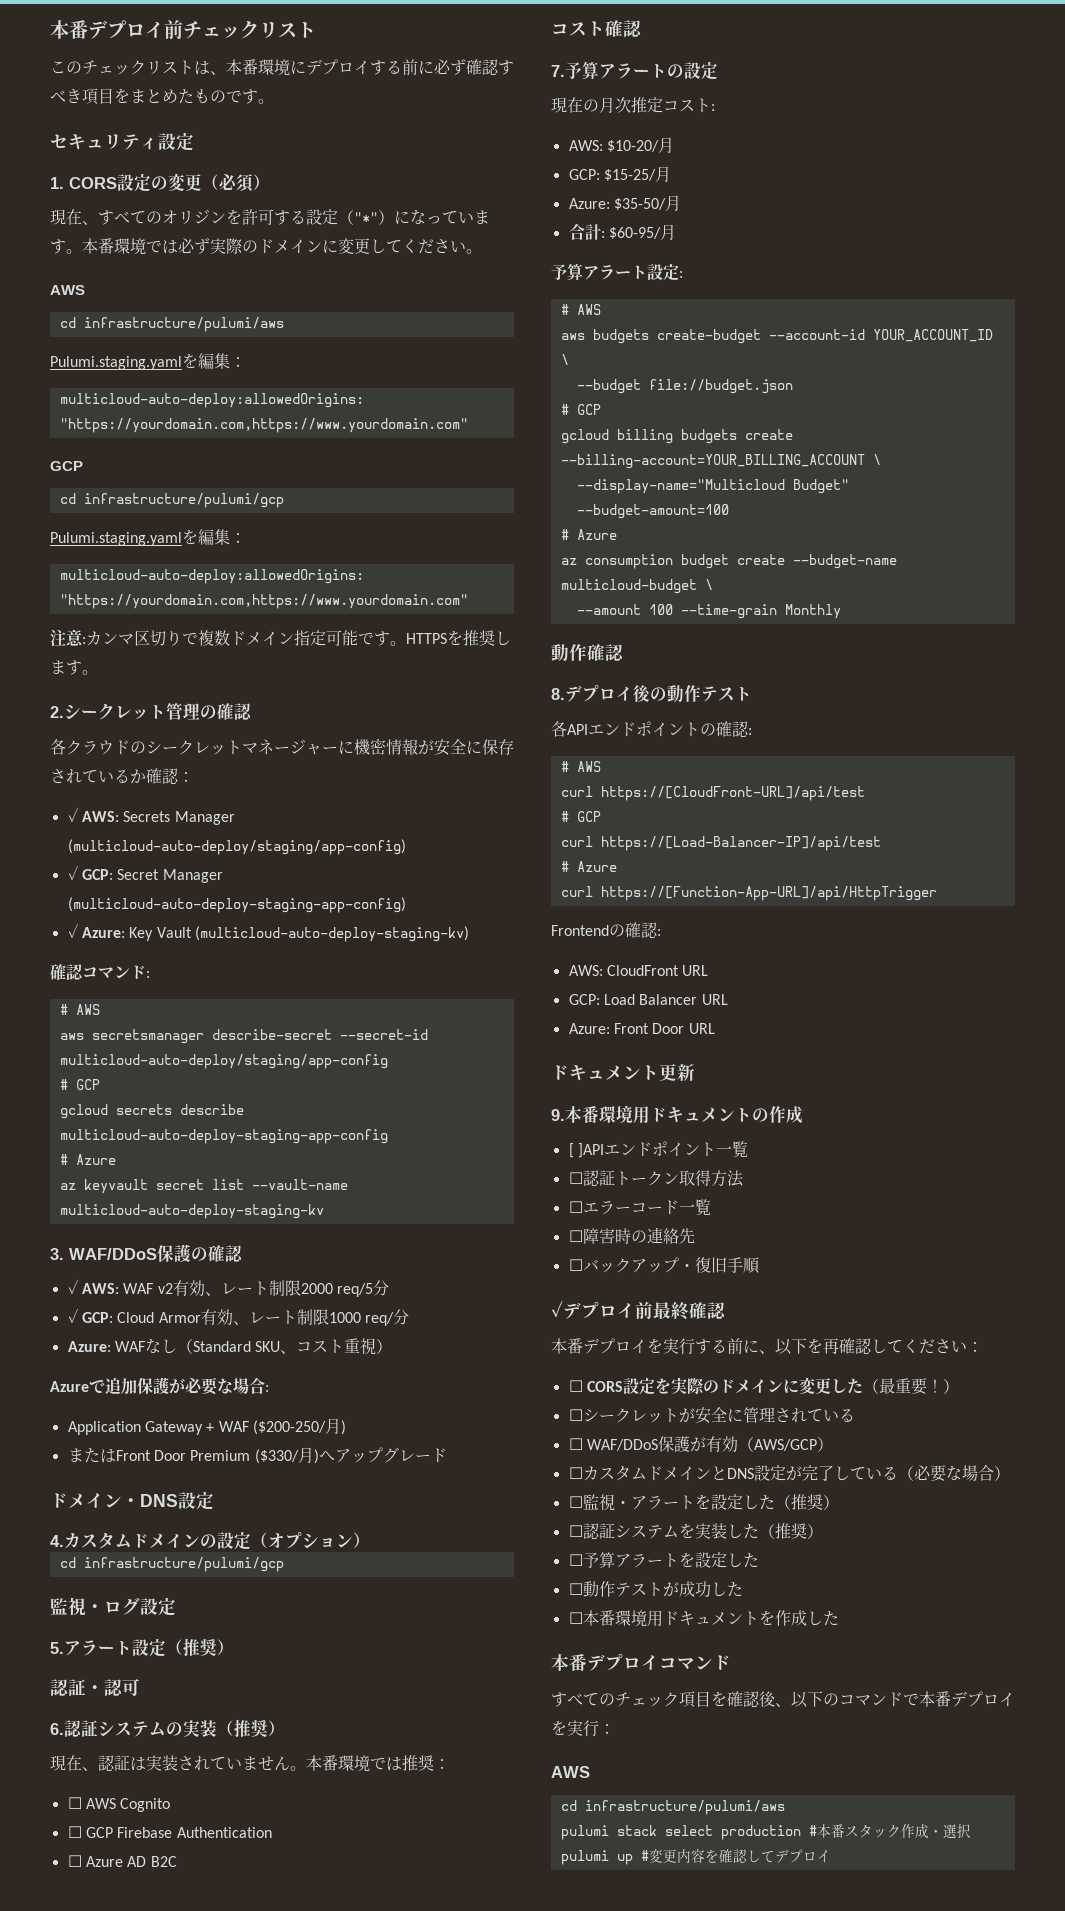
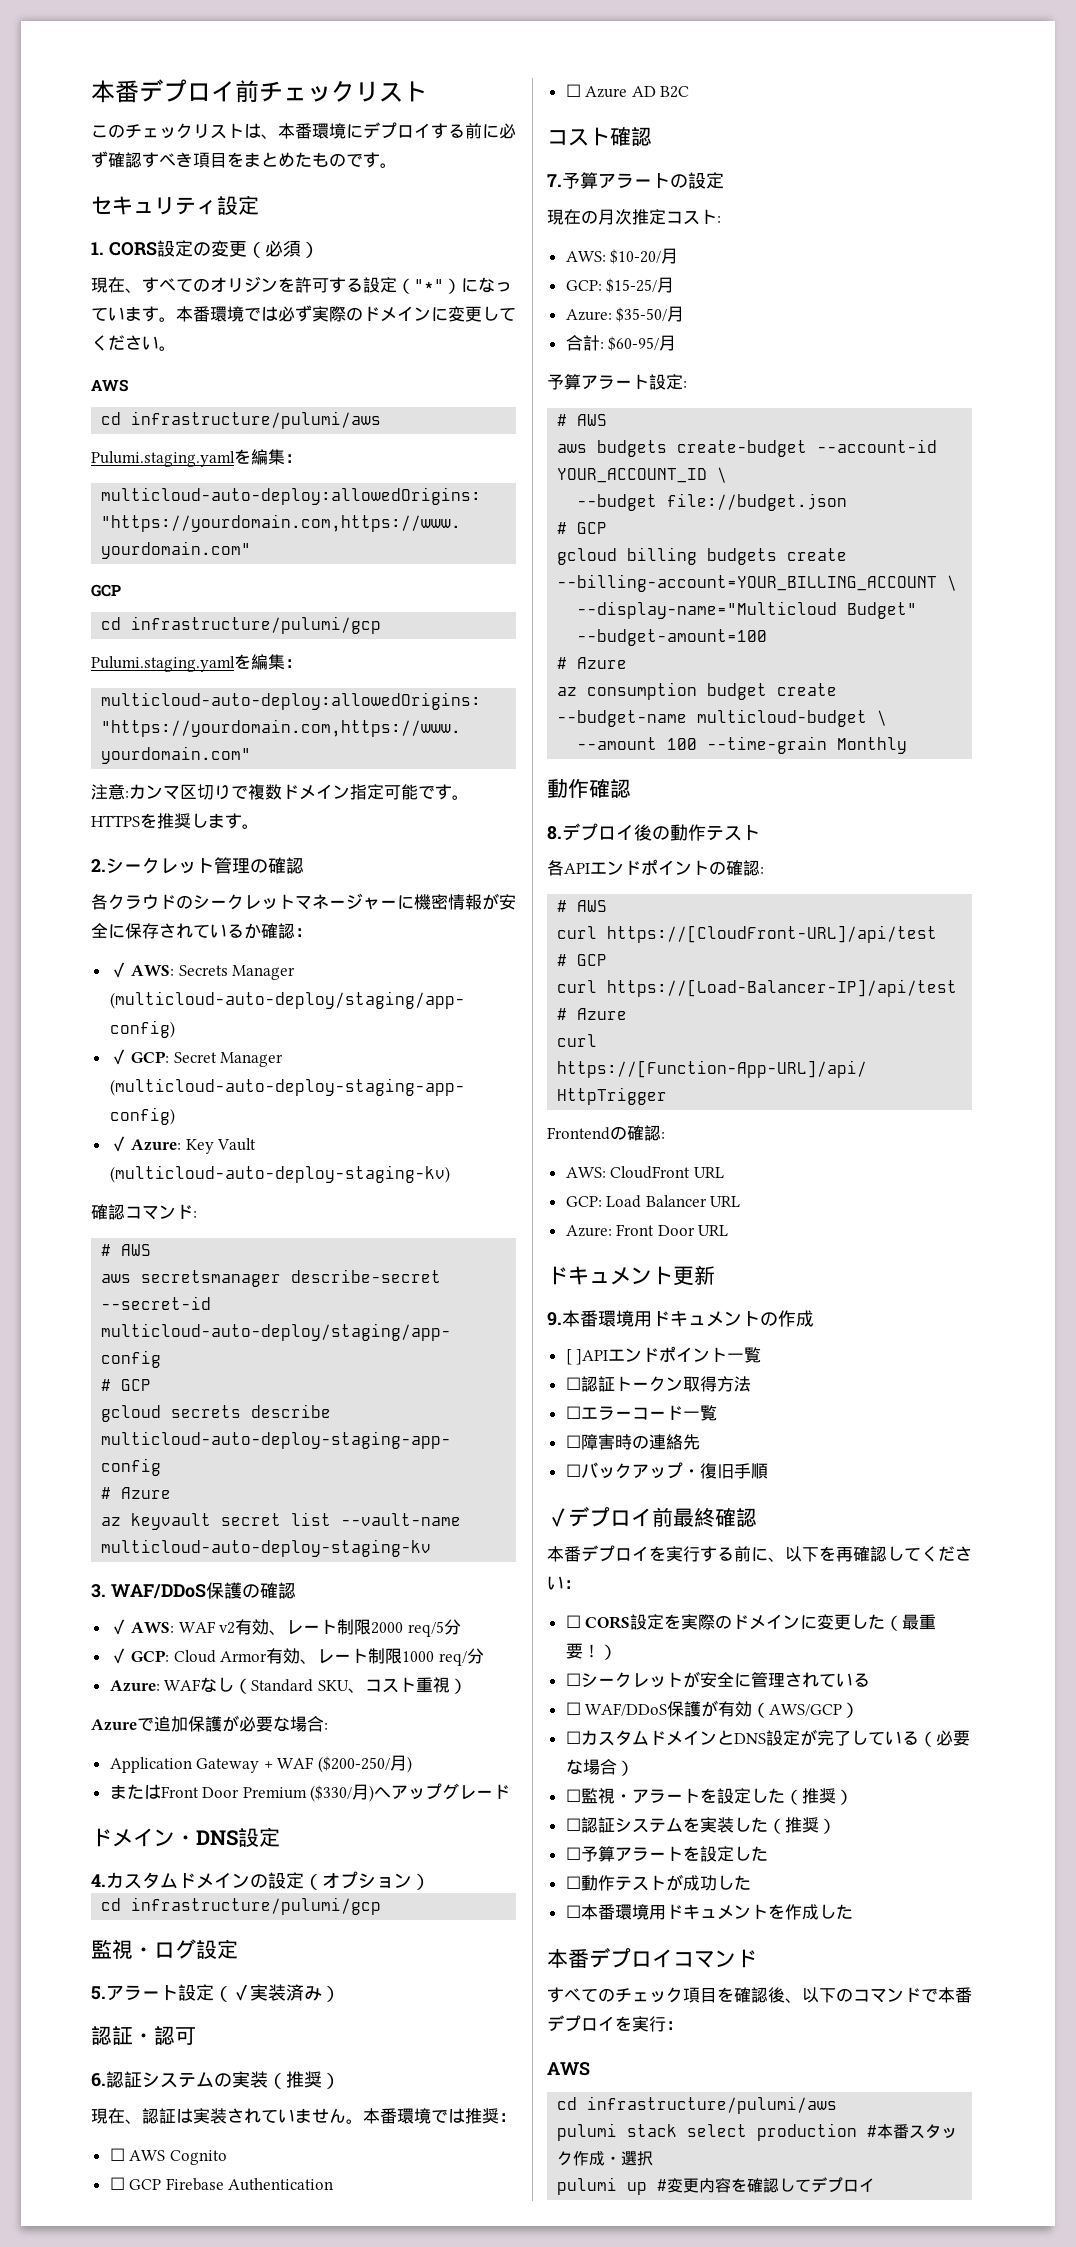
[183,1638,217,1656] 推奨 -> [232,1984,322,2001] ✓実装済み

